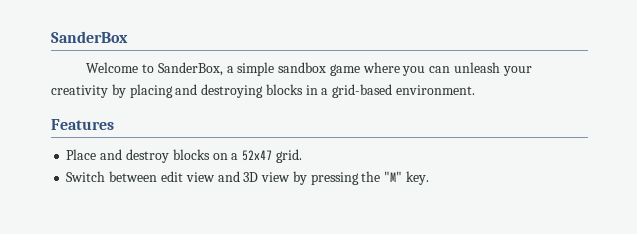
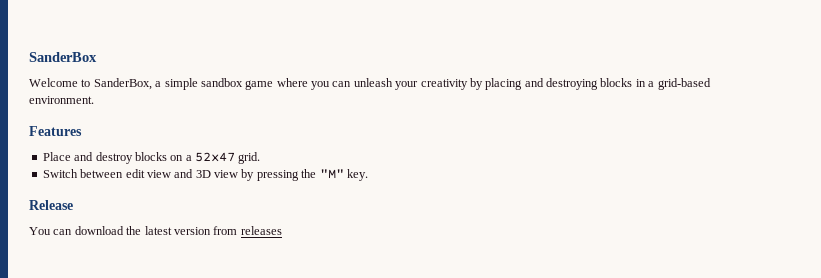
(429, 178) none -> [29,200,73,210] [29,226,282,235] // Release // You can download the latest version from releases

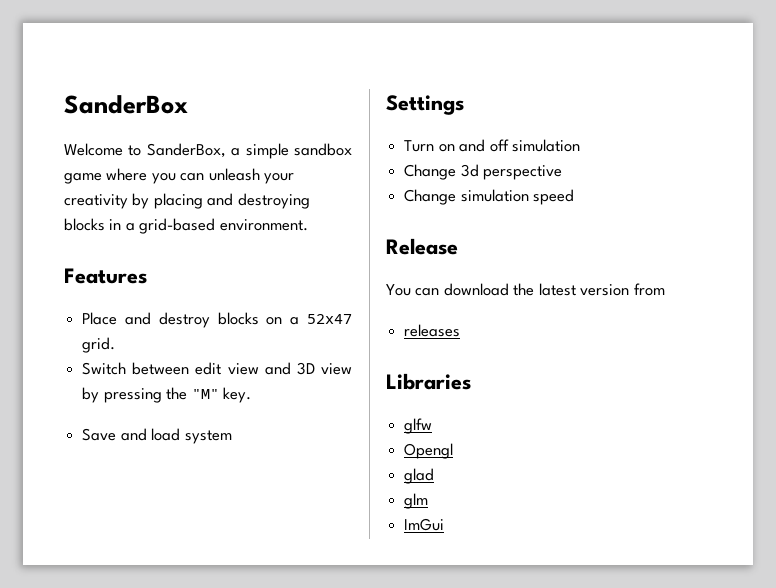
(368, 175) none -> [82,428,232,444] [386,95,464,115] [404,139,580,152] [404,164,563,180] [404,189,575,205] // Save and load system // Settings // Turn on and off simulation // Change 3d perspective // Change simulation speed
(238, 230) none -> (665, 289) //
(282, 230) none -> [386,373,471,390] [404,418,433,434] [404,443,454,459] [404,468,435,484] [404,493,429,509] [404,518,445,531] // Libraries // glfw // Opengl // glad // glm // ImGui

